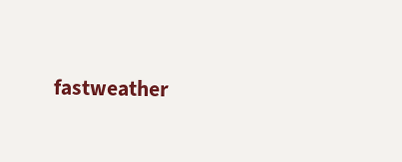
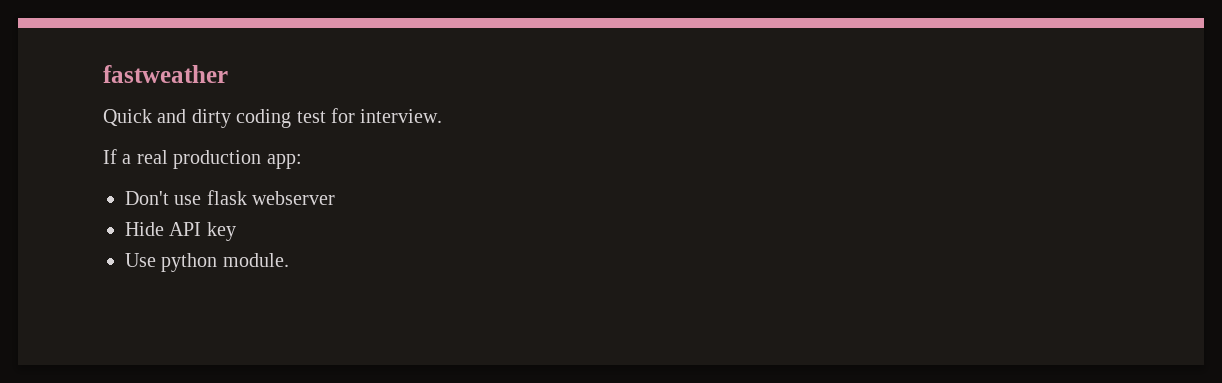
(170, 88) none -> [103,108,443,128] [103,149,302,169] [125,190,336,205] [125,222,236,241] [125,253,289,272] // Quick and dirty coding test for interview. // If a real production app: // Don't use flask webserver // Hide API key // Use python module.

